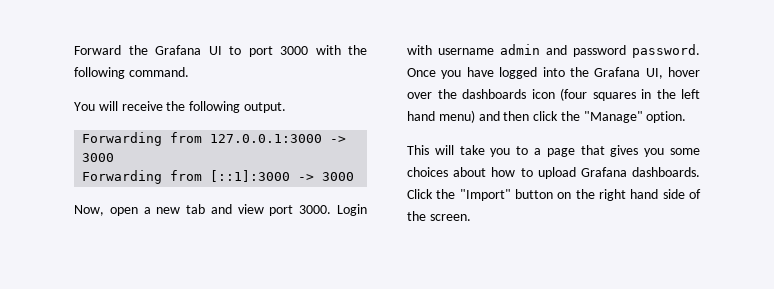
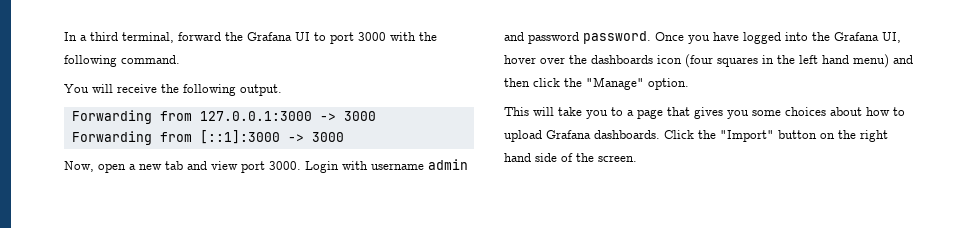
[74,45,121,55] Forward -> [64,32,221,43] In a third terminal, forward

